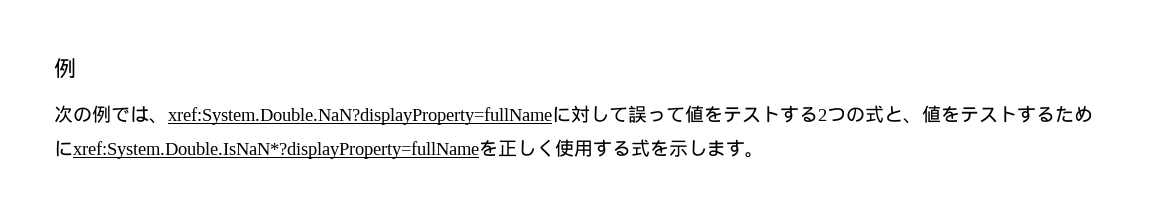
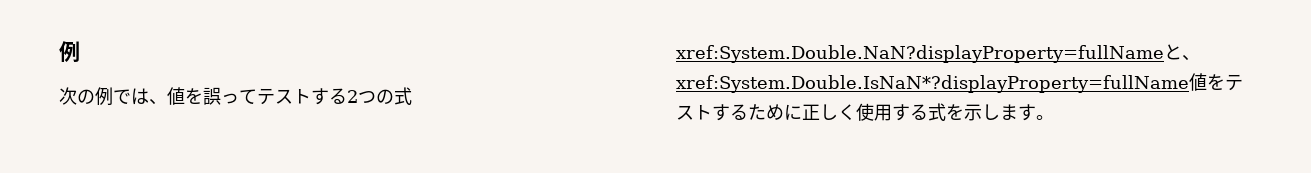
[168,105,723,125] xref:System.Double.NaN?displayProperty=fullNameに対して誤って値を -> [167,87,257,105] 値を誤って
[884,106,922,124] と、 -> [676,44,1200,63] [676,75,1189,93] xref:System.Double.NaN?displayProperty=fullNameと、xref:System.Double.IsNaN*?displayProperty=fullName
[73,140,498,159] xref:System.Double.IsNaN*?displayProperty=fullNameを -> (802, 112) none

